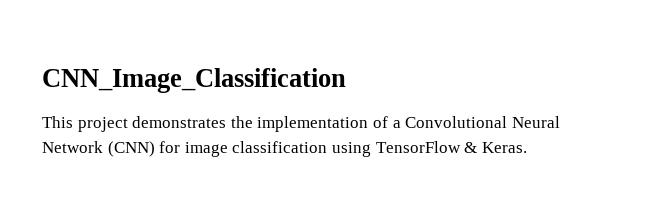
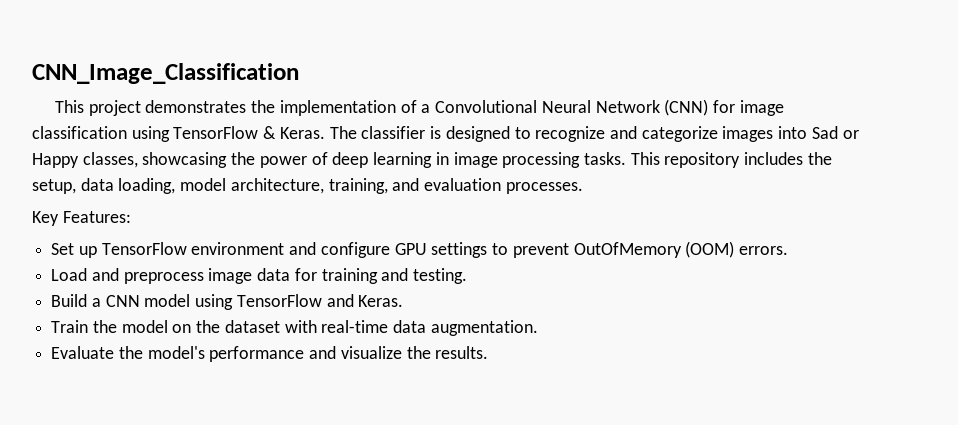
(527, 147) none -> [329,126,859,142] [32,152,832,168] [32,178,583,194] [32,211,131,226] [51,241,788,258] [51,268,468,284] [51,294,404,310] [51,320,538,336] [51,346,489,362] The classifier is designed to recognize and categorize images into Sad or Happy classes, showcasing the power of deep learning in image processing tasks. This repository includes the setup, data loading, model architecture, training, and evaluation processes. // Key Features: // Set up TensorFlow environment and configure GPU settings to prevent OutOfMemory (OOM) errors. // Load and preprocess image data for training and testing. // Build a CNN model using TensorFlow and Keras. // Train the model on the dataset with real-time data augmentation. // Evaluate the model's performance and visualize the results.

